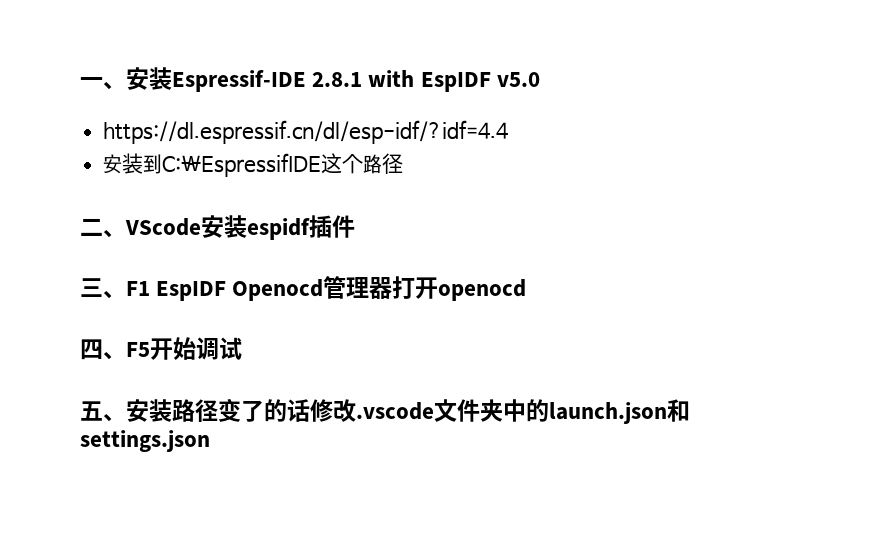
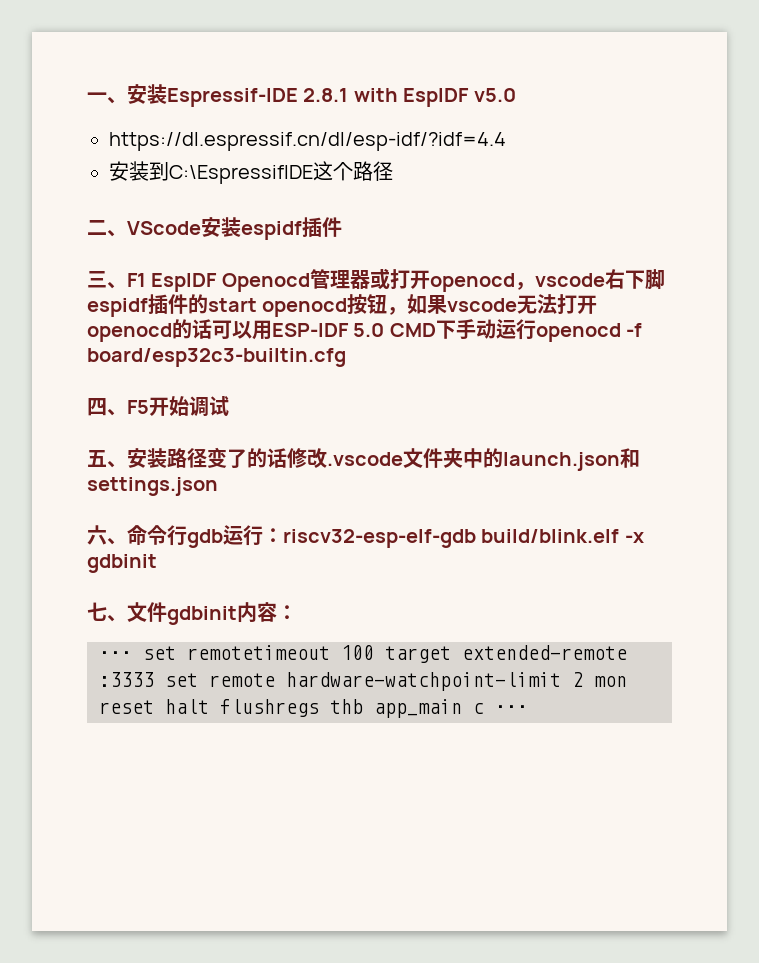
[392,276,527,301] 打开openocd -> [369,268,665,292] [87,294,598,317] [87,319,643,342] [87,348,346,367] 或打开openocd，vscode右下脚espidf插件的start openocd按钮，如果vscode无法打开openocd的话可以用ESP-IDF 5.0 CMD下手动运行openocd -f board/esp32c3-builtin.cfg
(210, 441) none -> [87,525,644,548] [87,554,157,573] [87,602,297,625] [99,645,627,663] [99,672,627,691] [99,699,528,718] // 六、命令行gdb运行：riscv32-esp-elf-gdb build/blink.elf -x gdbinit // 七、文件gdbinit内容： // ··· set remotetimeout 100 target extended-remote :3333 set remote hardware-watchpoint-limit 2 mon reset halt flushregs thb app_main c ···

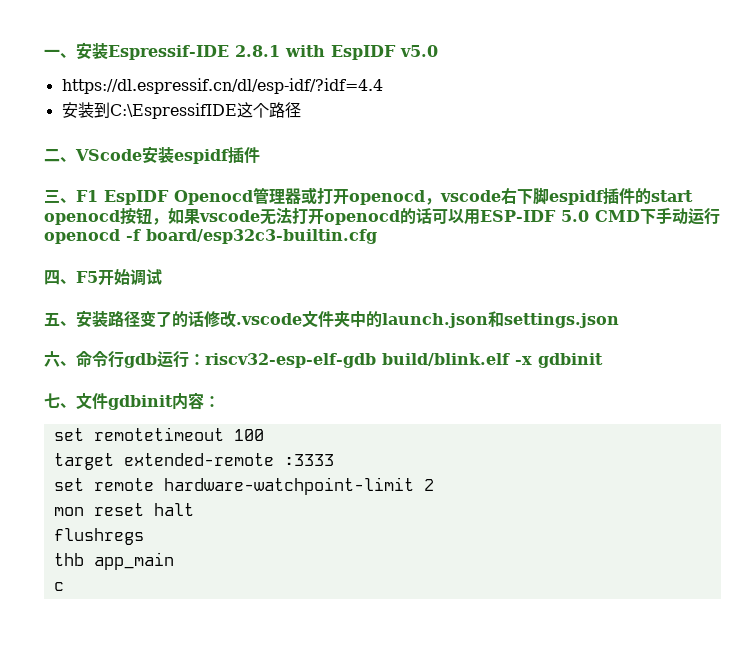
[99,651,132,660] ··· -> (220, 401) none
(374, 652) none -> (264, 435) //
(154, 679) none -> (334, 460) //
(583, 679) none -> (434, 485) //
(209, 706) none -> (194, 509) //
(319, 708) none -> (144, 536) //
[473,703,528,714] c ··· -> [53,582,64,591] // c

